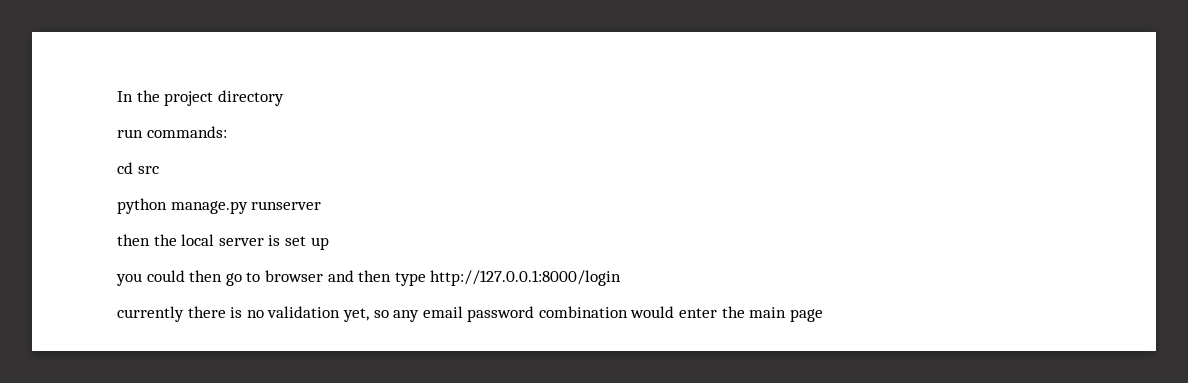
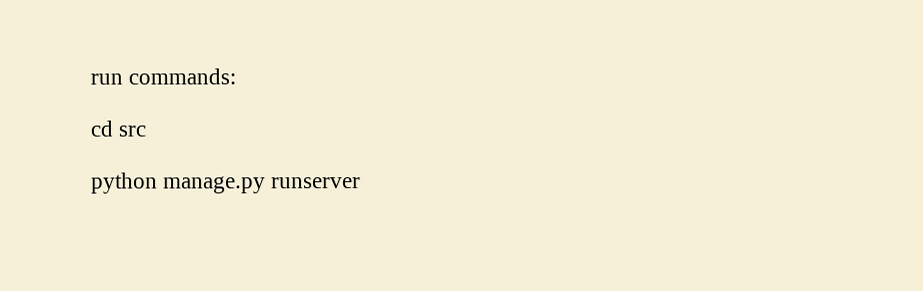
[117,90,284,106] In the project directory // -> (90, 79) none
[117,234,329,250] [116,270,622,286] [117,306,823,322] // then the local server is set up // you could then go to browser and then type http://127.0.0.1:8000/login // currently there is no validation yet, so any email password combination would enter the main page -> (362, 183) none

